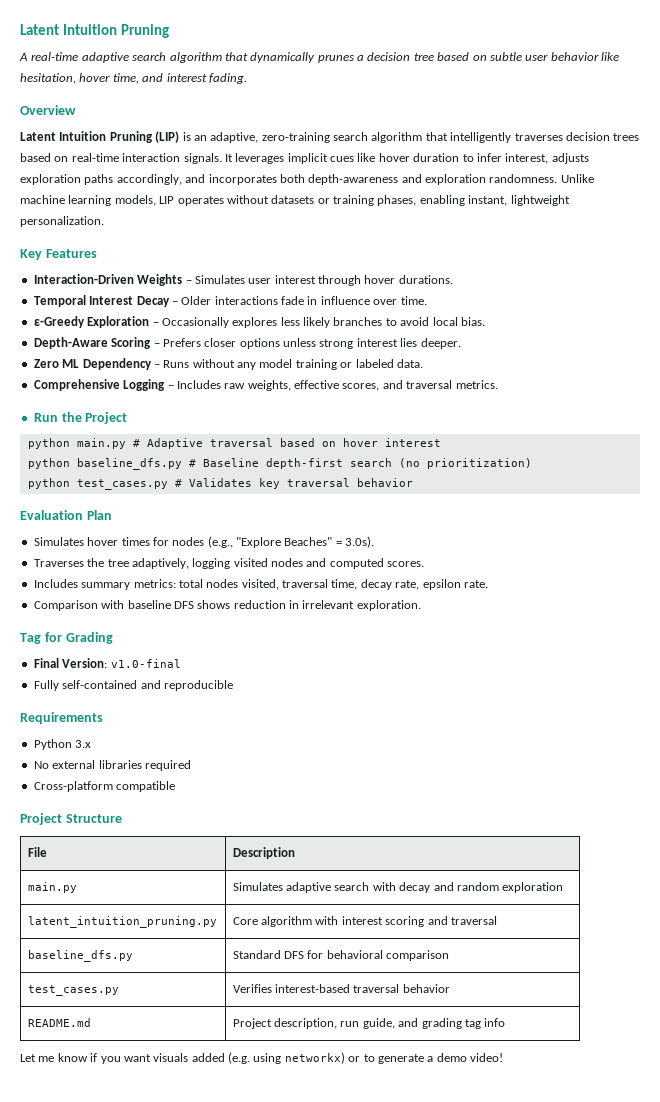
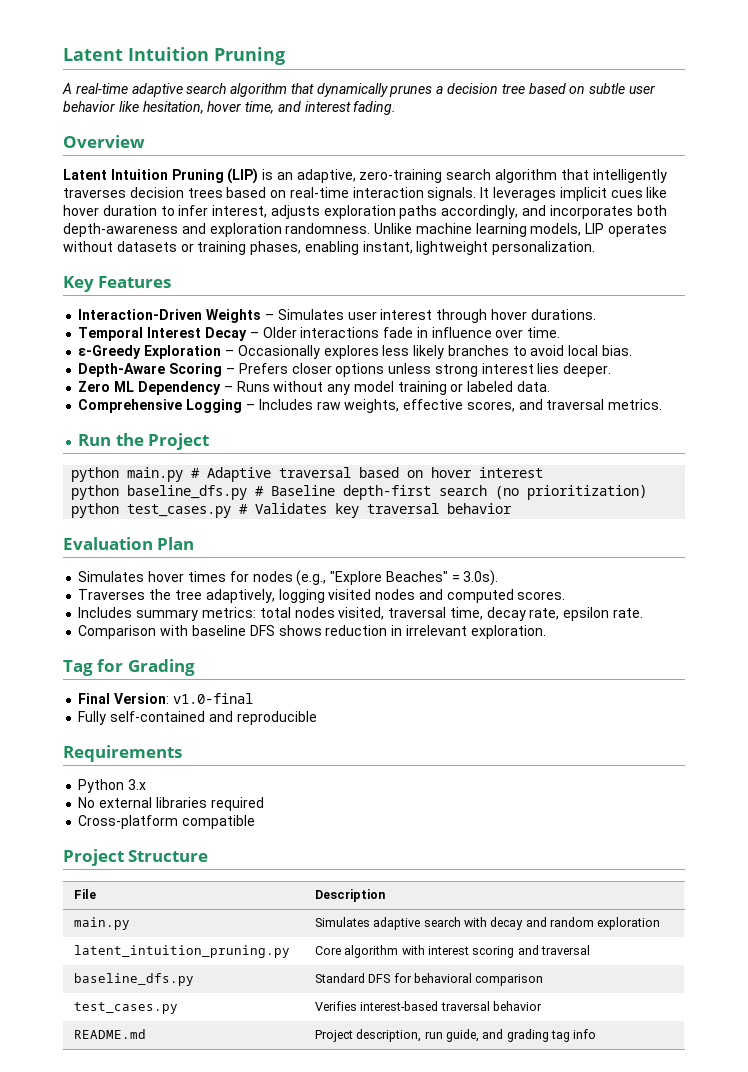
[20,1052,503,1064] // Let me know if you want visuals added (e.g. using networkx) or to generate a demo video! -> (597, 1034) none

